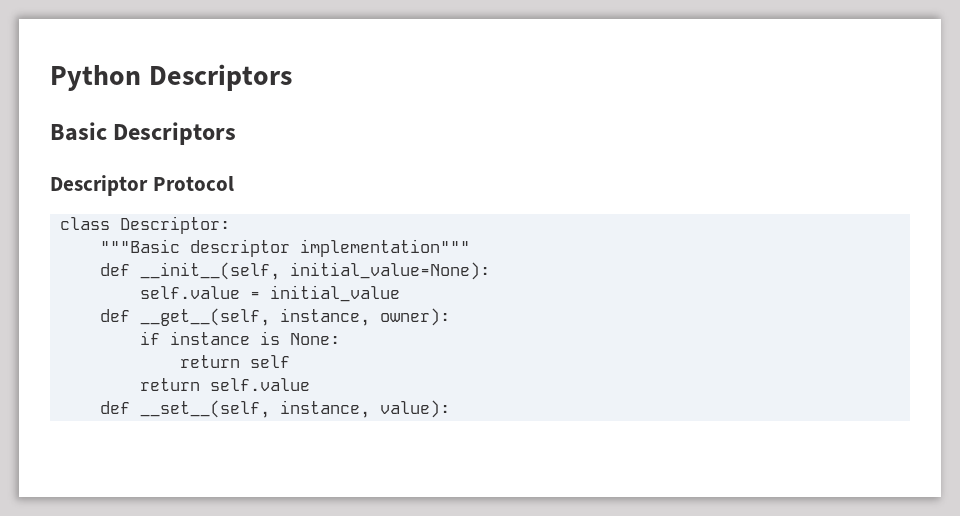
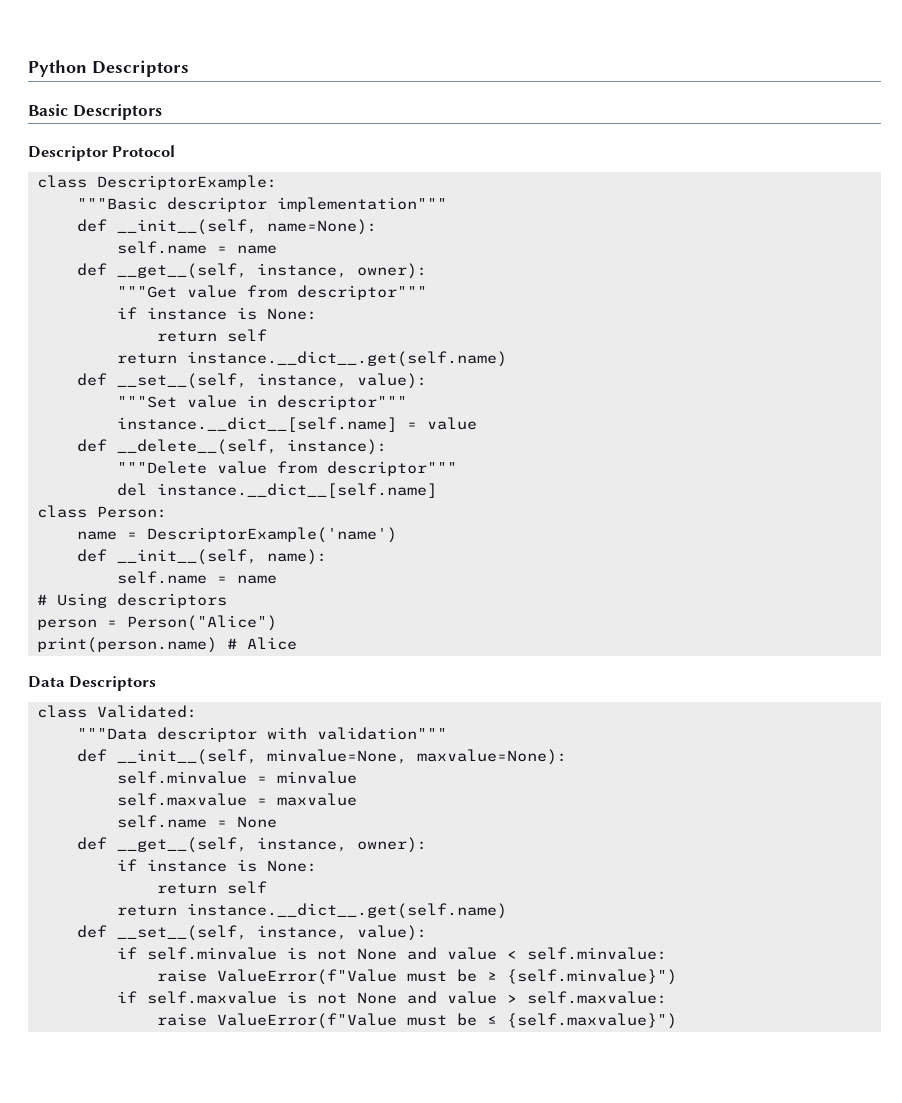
[119,216,230,234] Descriptor: -> [97,175,278,190] DescriptorExample:
[289,262,490,280] [139,285,400,302] initial_value=None): // self.value = initial_value -> [267,219,378,235] [117,241,278,254] [77,263,428,279] [117,285,428,300] [117,307,318,320] [157,329,268,342] [117,351,508,367] [77,373,428,389] [117,395,408,410] [117,417,478,432] [77,439,388,455] [117,461,458,476] [117,483,438,498] [37,505,168,518] [77,527,398,543] [77,549,328,565] [117,571,278,584] [37,593,228,608] [37,615,278,631] [37,637,298,653] [28,676,157,691] [37,705,198,718] [77,727,448,742] [77,749,568,765] [117,771,358,784] [117,793,358,806] [117,815,278,828] name=None): // self.name = name // def __get__(self, instance, owner): // """Get value from descriptor""" // if instance is None: // return self // return instance.__dict__.get(self.name) // def __set__(self, instance, value): // """Set value in descriptor""" // instance.__dict__[self.name] = value // def __delete__(self, instance): // """Delete value from descriptor""" // del instance.__dict__[self.name] // class Person: // name = DescriptorExample('name') // def __init__(self, name): // self.name = name // # Using descriptors // person = Person("Alice") // print(person.name) # Alice // Data Descriptors // class Validated: // """Data descriptor with validation""" // def __init__(self, minvalue=None, maxvalue=None): // self.minvalue = minvalue // self.maxvalue = maxvalue // self.name = None
[209,378,310,391] [99,400,450,418] self.value // def __set__(self, instance, value): -> [187,903,508,919] [77,925,428,941] [117,947,668,960] [157,969,678,985] [117,991,668,1004] [157,1013,678,1029] instance.__dict__.get(self.name) // def __set__(self, instance, value): // if self.minvalue is not None and value < self.minvalue: // raise ValueError(f"Value must be ≥ {self.minvalue}") // if self.maxvalue is not None and value > self.maxvalue: // raise ValueError(f"Value must be ≤ {self.maxvalue}")

